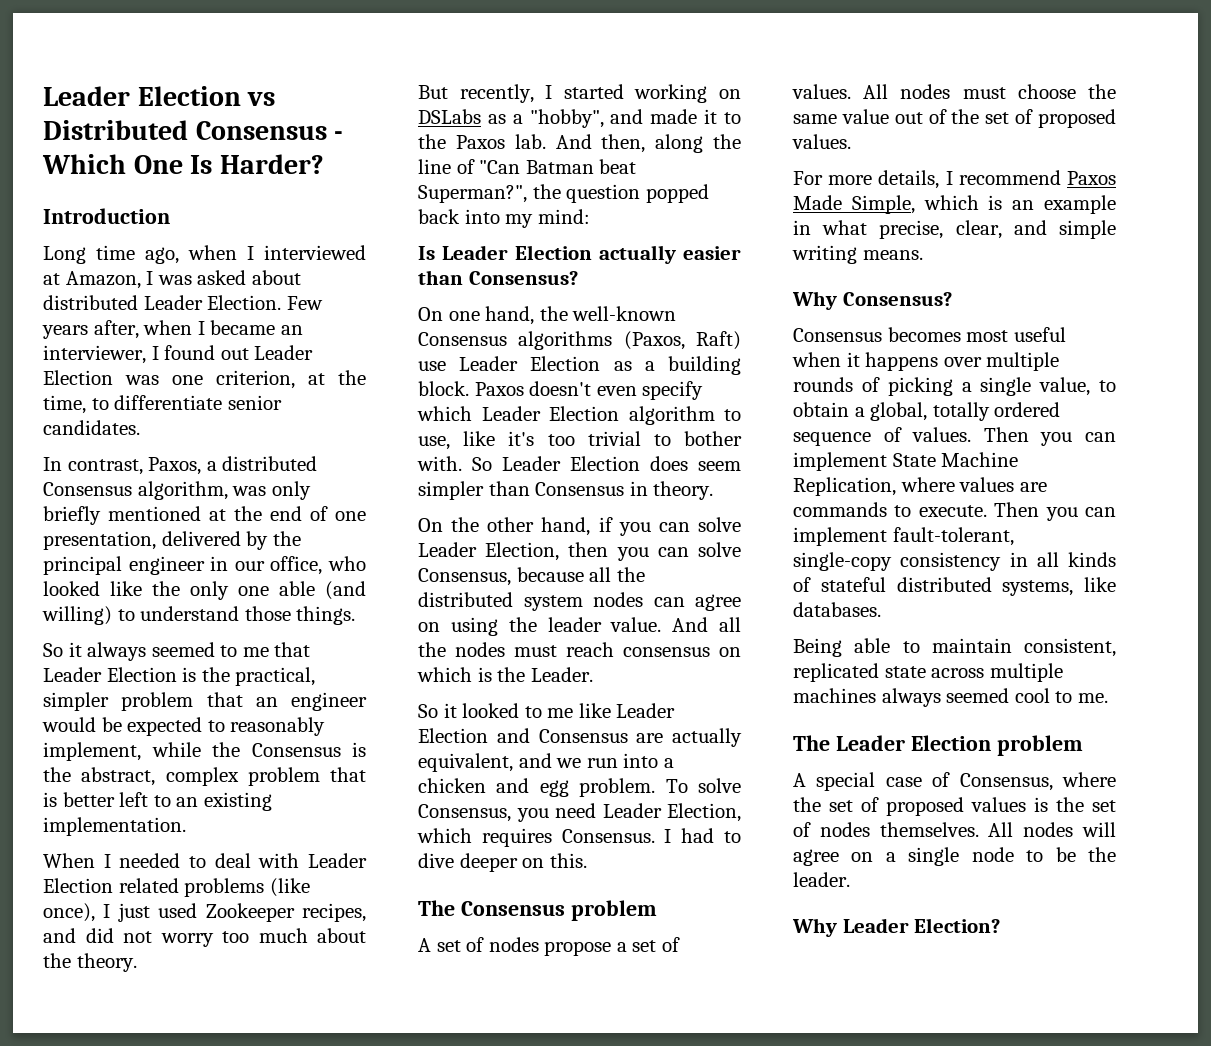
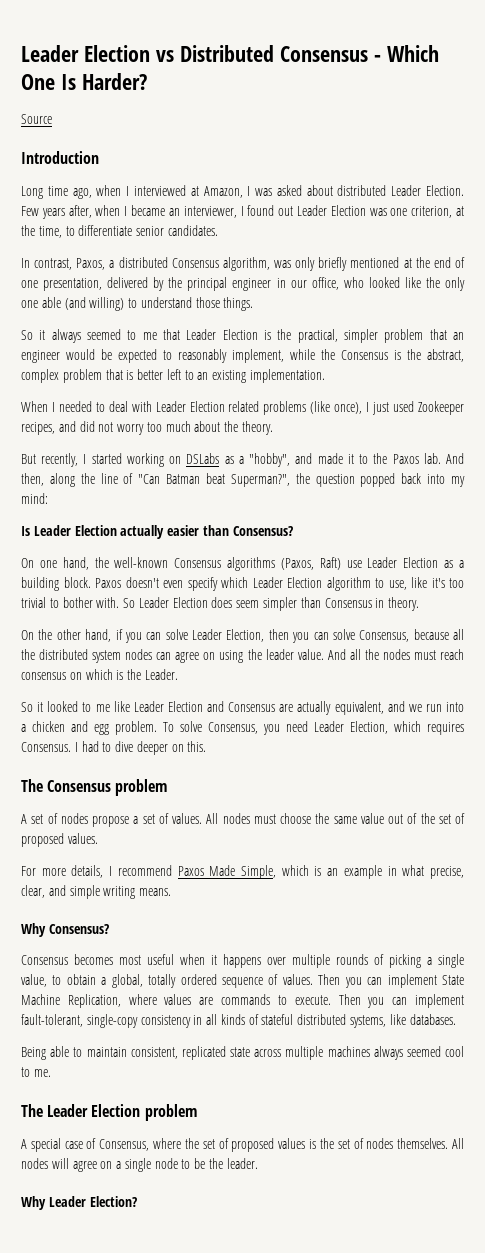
(324, 164) none -> [21,114,52,124] // Source

